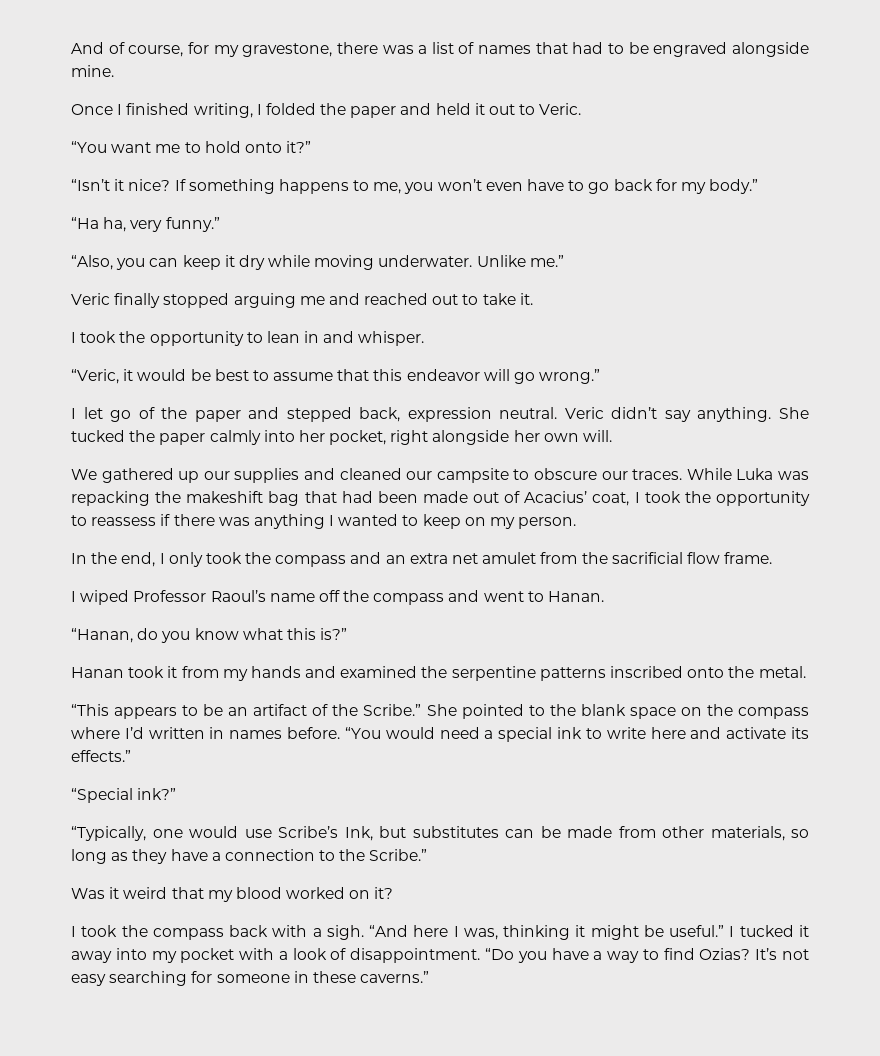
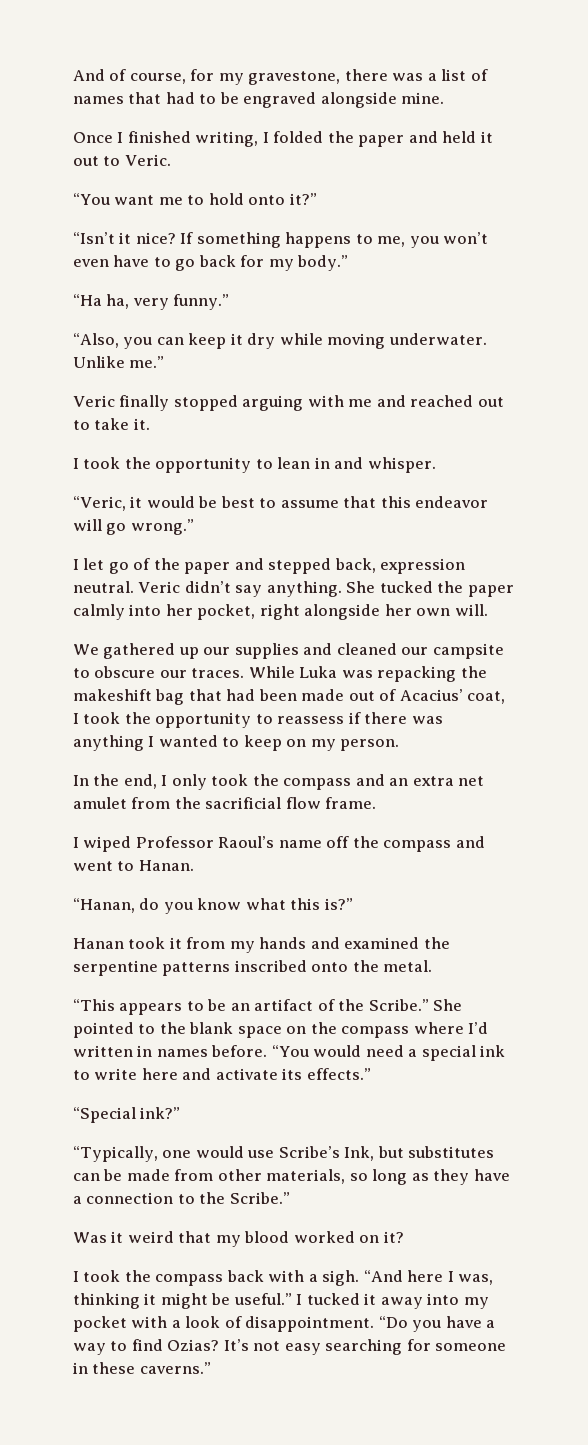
(296, 300) none -> [307,395,344,407] with

